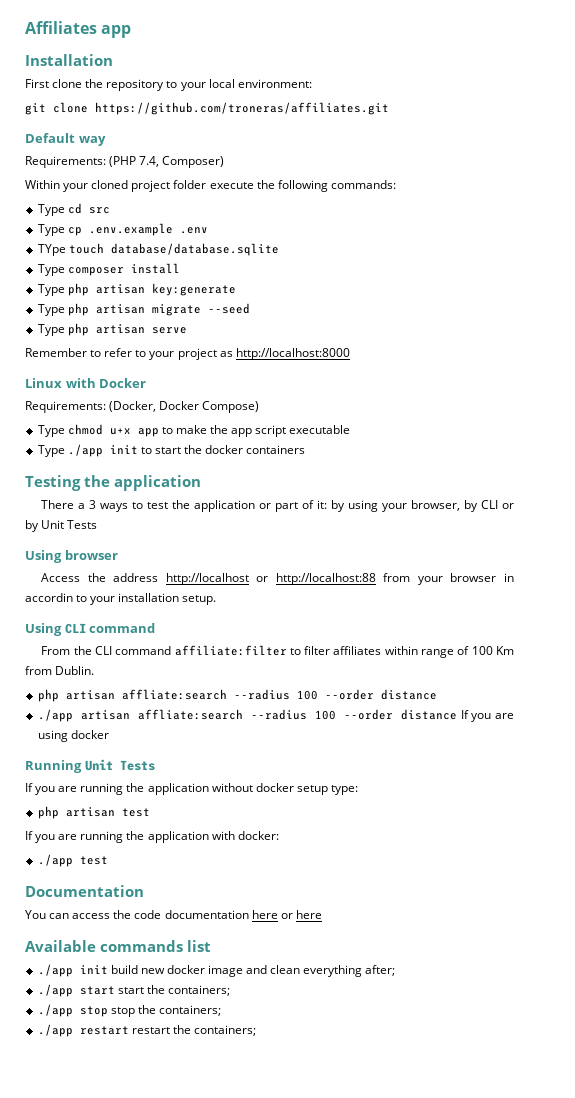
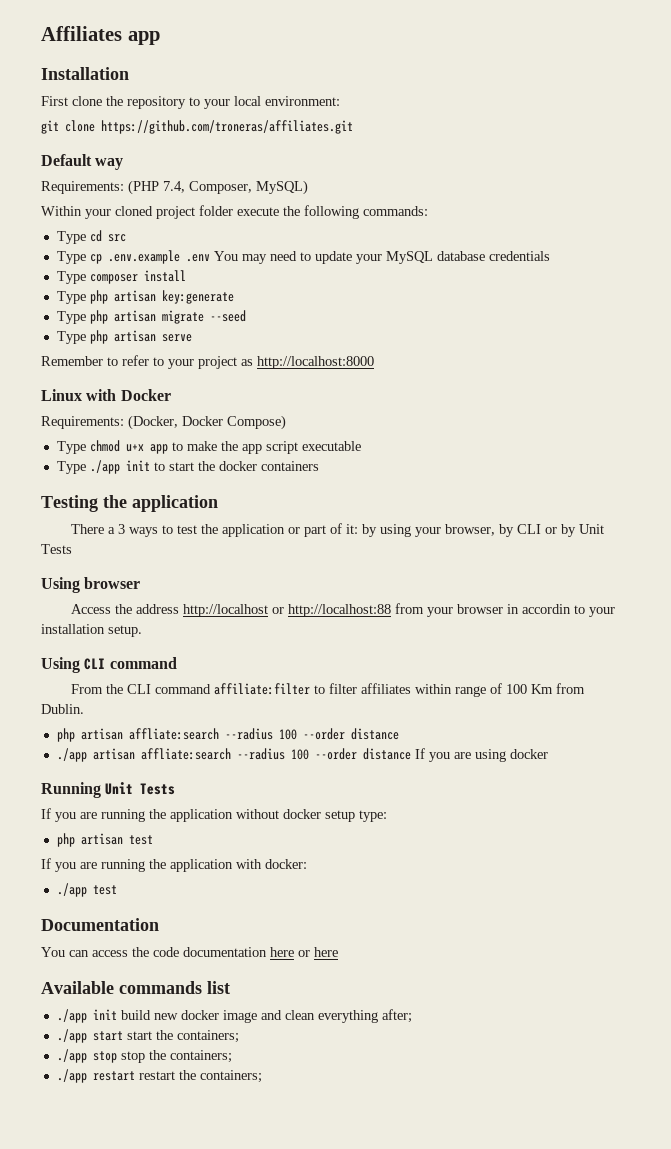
[162,156,225,168] Composer) -> [189,180,308,195] Composer, MySQL)
[37,243,279,256] // TYpe touch database/database.sqlite -> [213,251,550,264] You may need to update your MySQL database credentials

